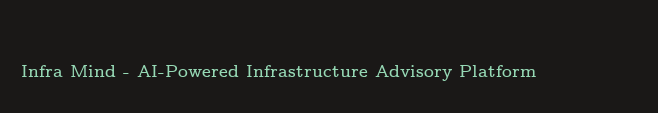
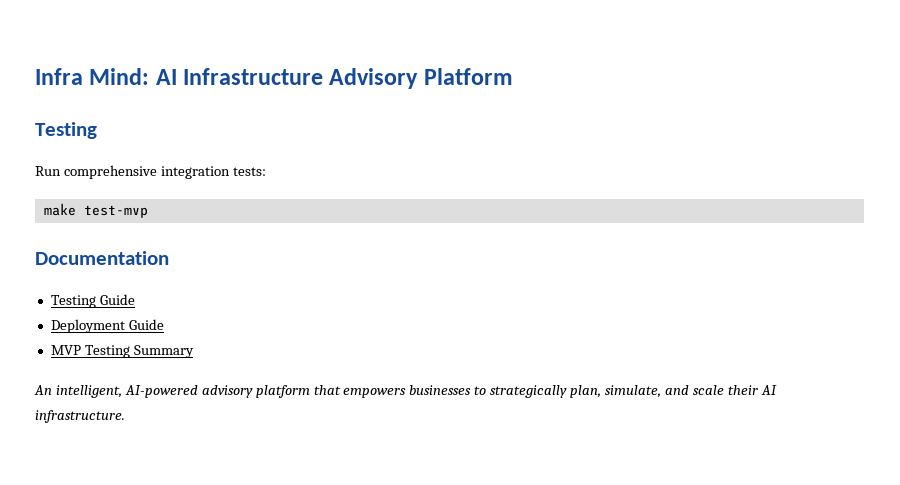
[70,65,239,77] Mind - AI-Powered -> [89,68,177,85] Mind: AI
(536, 71) none -> [35,122,97,139] [35,165,266,179] [43,203,148,218] [35,251,169,265] [50,294,135,308] [50,319,164,333] [50,345,194,358] [34,385,777,398] [35,410,125,423] // Testing // Run comprehensive integration tests: // make test-mvp // Documentation // Testing Guide // Deployment Guide // MVP Testing Summary // An intelligent, AI-powered advisory platform that empowers businesses to strategically plan, simulate, and scale their AI infrastructure.

